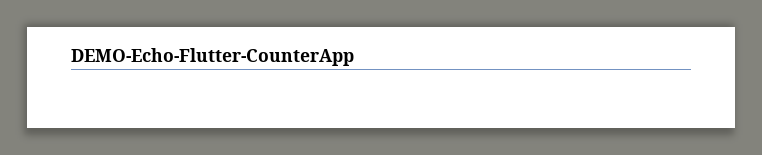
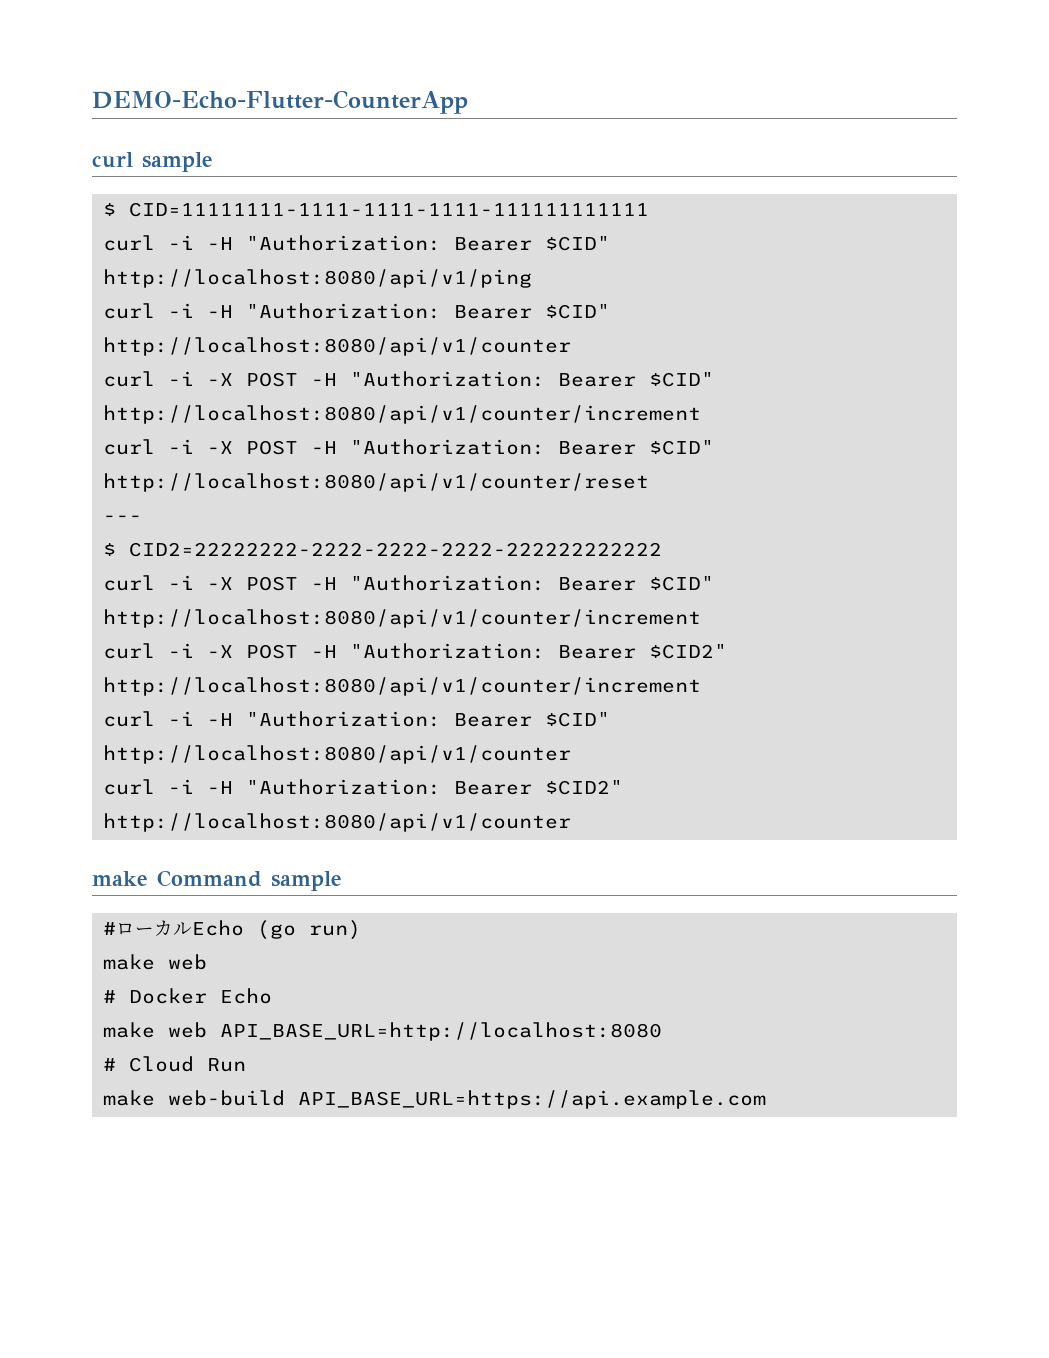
(354, 57) none -> [92,152,213,172] [103,202,650,217] [103,235,611,251] [103,269,533,288] [103,303,611,319] [103,337,572,356] [103,371,715,387] [103,405,702,424] [103,439,715,455] [103,473,650,492] [103,515,143,522] [103,542,663,557] [103,575,715,591] [103,609,702,628] [103,643,728,659] [103,677,702,696] [103,711,611,727] [103,745,572,764] [103,779,624,795] [103,813,572,832] [92,870,342,891] [103,920,362,940] [103,954,208,970] [103,988,273,1004] [103,1022,663,1041] [103,1056,247,1072] [103,1090,767,1109] // curl sample // $ CID=11111111-1111-1111-1111-111111111111 // curl -i -H "Authorization: Bearer $CID" http://localhost:8080/api/v1/ping // curl -i -H "Authorization: Bearer $CID" http://localhost:8080/api/v1/counter // curl -i -X POST -H "Authorization: Bearer $CID" http://localhost:8080/api/v1/counter/increment // curl -i -X POST -H "Authorization: Bearer $CID" http://localhost:8080/api/v1/counter/reset // --- // $ CID2=22222222-2222-2222-2222-222222222222 // curl -i -X POST -H "Authorization: Bearer $CID" http://localhost:8080/api/v1/counter/increment // curl -i -X POST -H "Authorization: Bearer $CID2" http://localhost:8080/api/v1/counter/increment // curl -i -H "Authorization: Bearer $CID" http://localhost:8080/api/v1/counter // curl -i -H "Authorization: Bearer $CID2" http://localhost:8080/api/v1/counter // make Command sample // #ローカルEcho (go run) // make web // # Docker Echo // make web API_BASE_URL=http://localhost:8080 // # Cloud Run // make web-build API_BASE_URL=https://api.example.com

